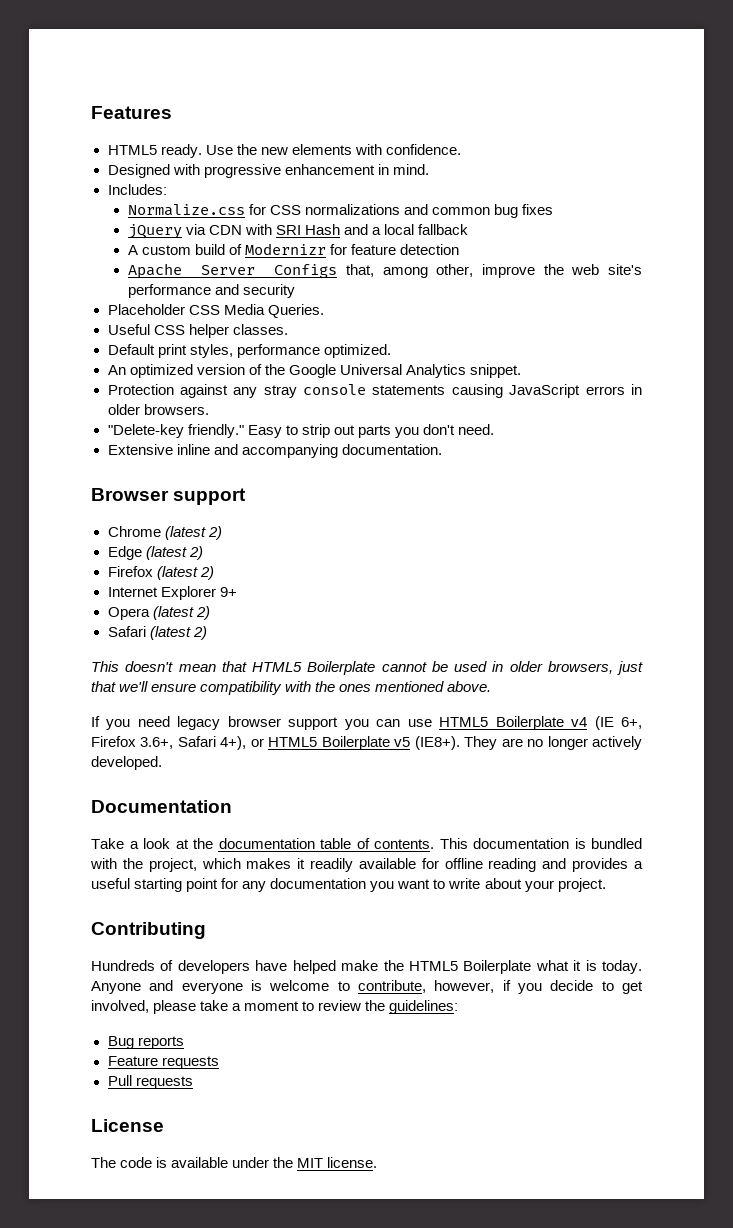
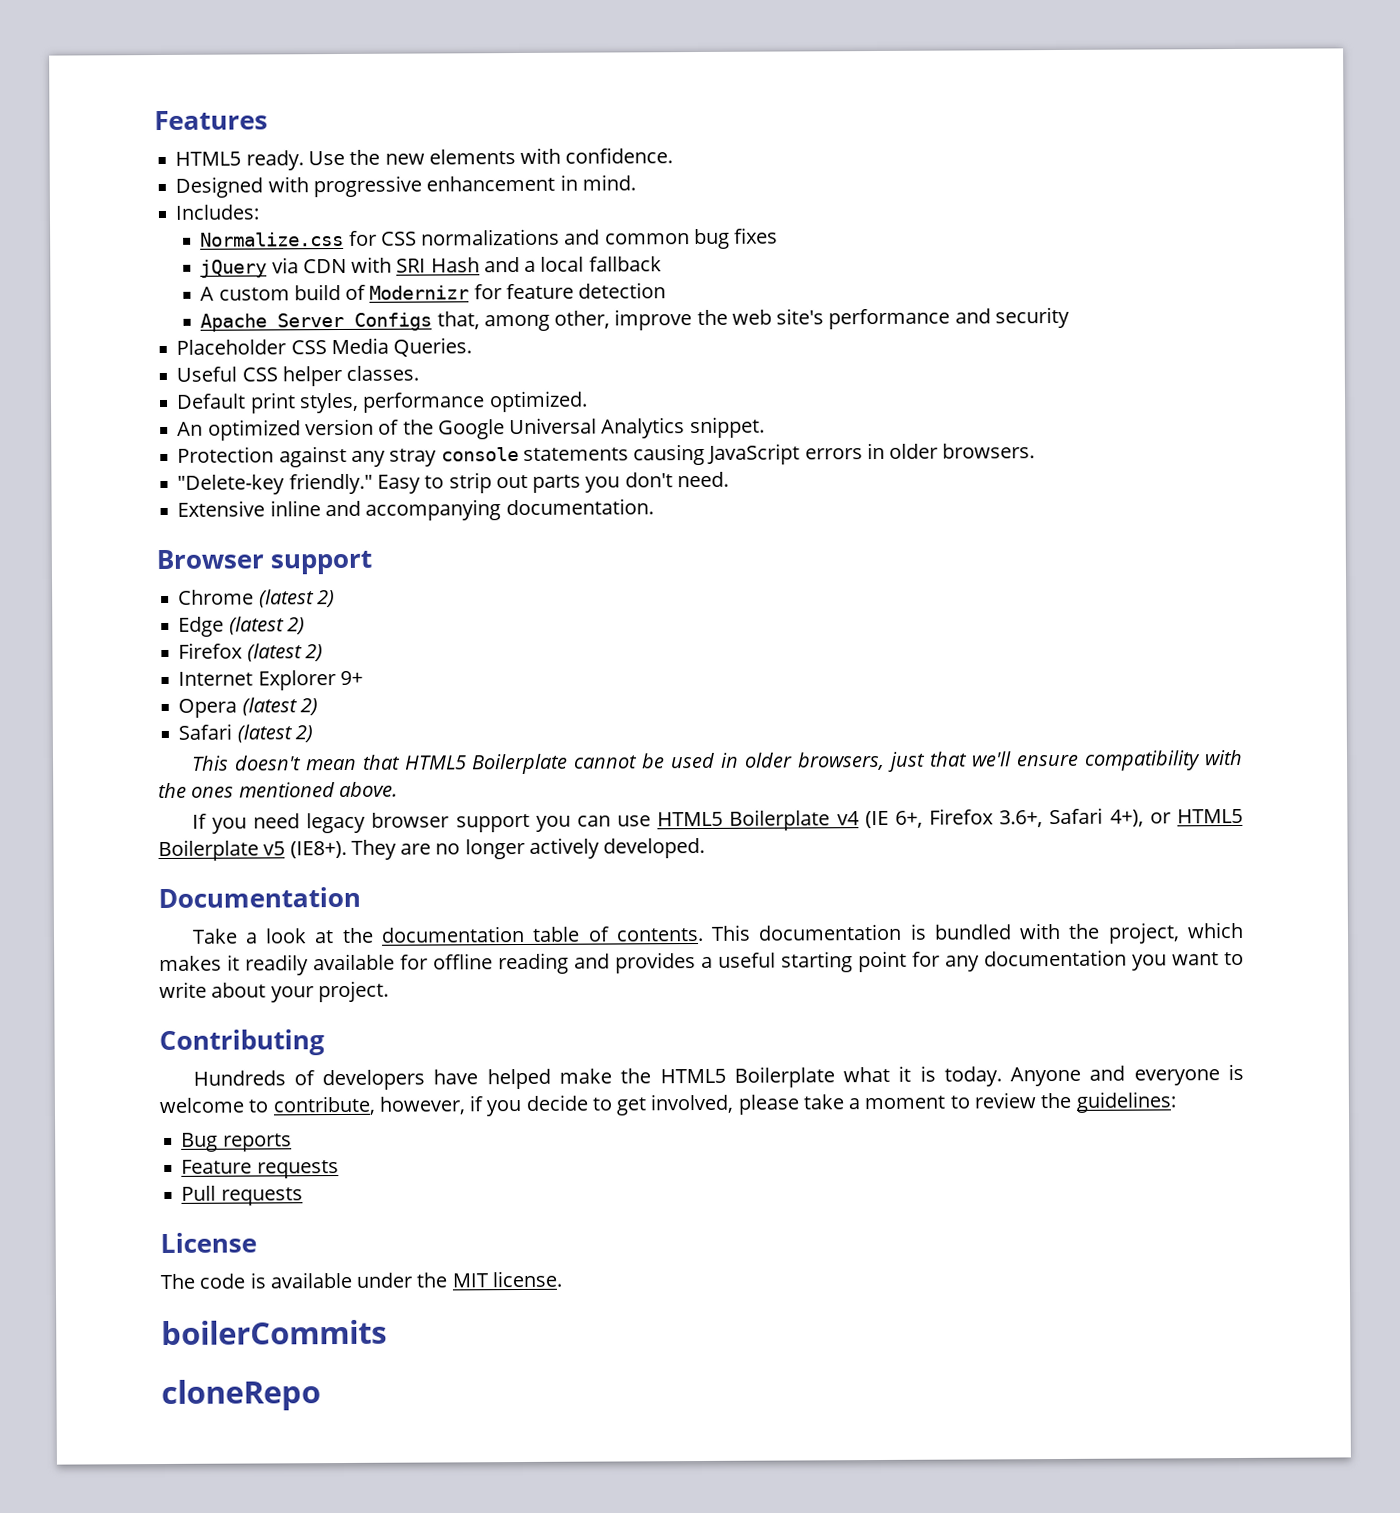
(378, 1162) none -> [161,1319,387,1346] [161,1379,321,1412] // boilerCommits // cloneRepo

